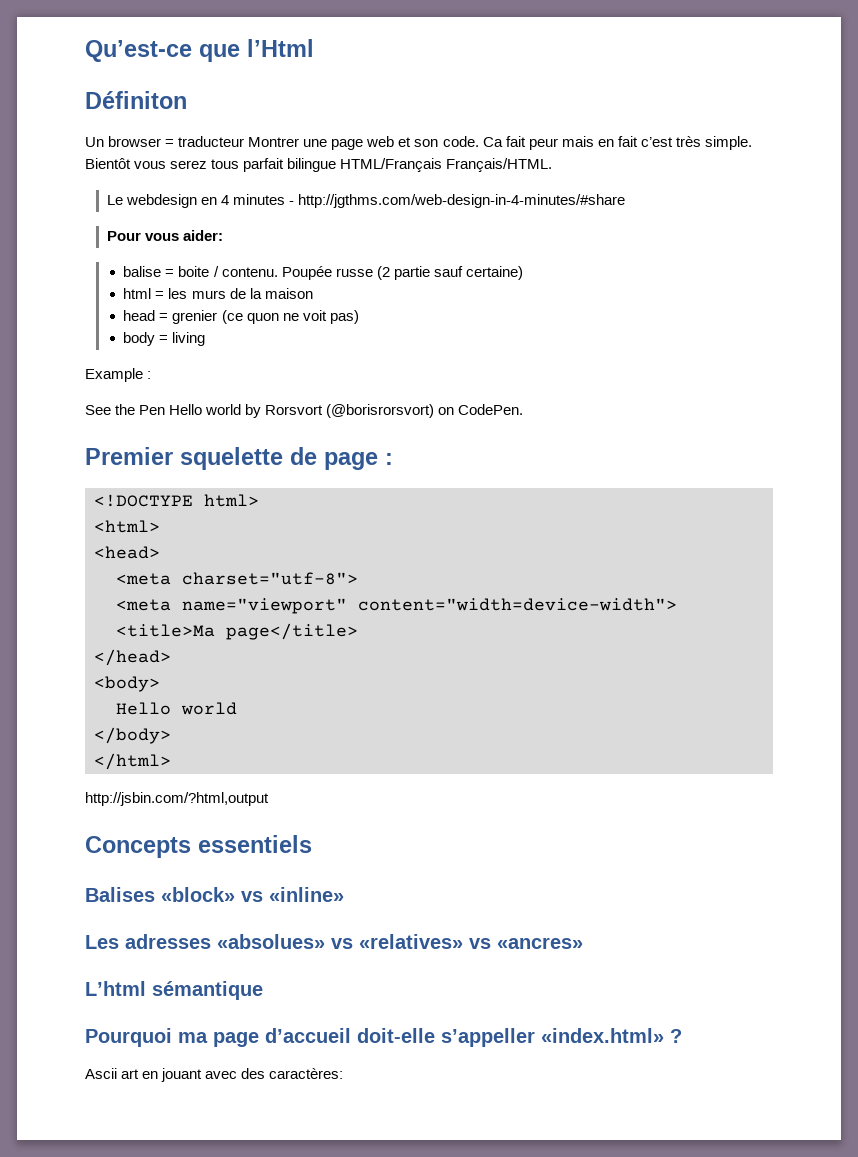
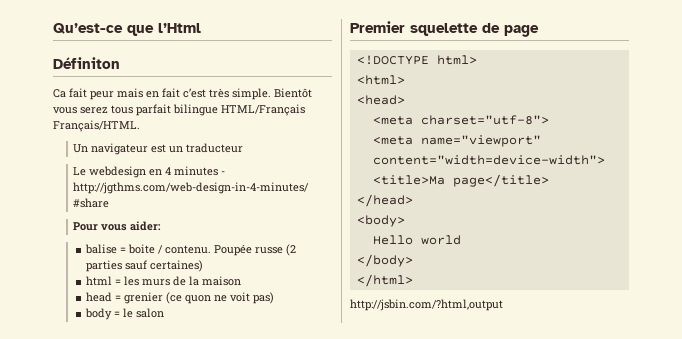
[85,136,479,150] Un browser = traducteur Montrer une page web et son code. -> (120, 63) none
(553, 165) none -> [73,143,244,155] // Un navigateur est un traducteur
[393,266,523,280] partie sauf certaine) -> [85,260,203,272] parties sauf certaines)
[172,332,206,346] [85,368,152,382] [85,404,524,418] living // Example : // See the Pen Hello world by Rorsvort (@borisrorsvort) on CodePen. -> [122,308,164,318] le salon
[385,453,393,465] : -> (539, 31) none
[85,835,312,858] [85,887,344,902] [85,934,583,949] [85,981,263,1000] [85,1028,682,1047] [85,1068,344,1082] // Concepts essentiels // Balises «block» vs «inline» // Les adresses «absolues» vs «relatives» vs «ancres» // L’html sémantique // Pourquoi ma page d’accueil doit-elle s’appeller «index.html» ? // Ascii art en jouant avec des caractères: -> (503, 305) none

